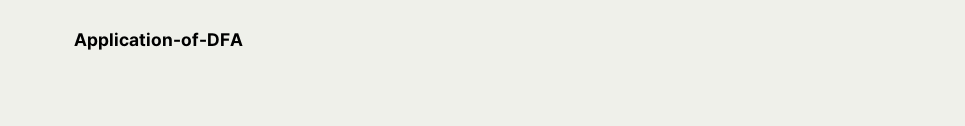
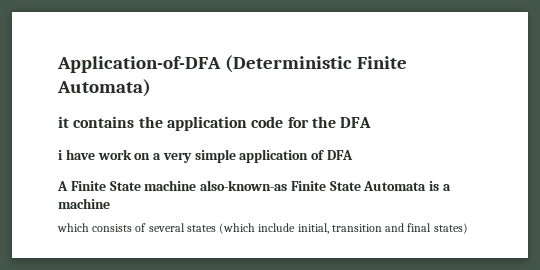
(243, 41) none -> [224,55,407,73] [57,79,151,97] [58,116,372,131] [58,149,354,163] [57,180,452,191] [58,198,110,209] [57,223,468,234] (Deterministic Finite Automata) // it contains the application code for the DFA // i have work on a very simple application of DFA // A Finite State machine also-known-as Finite State Automata is a machine // which consists of several states (which include initial, transition and final states)

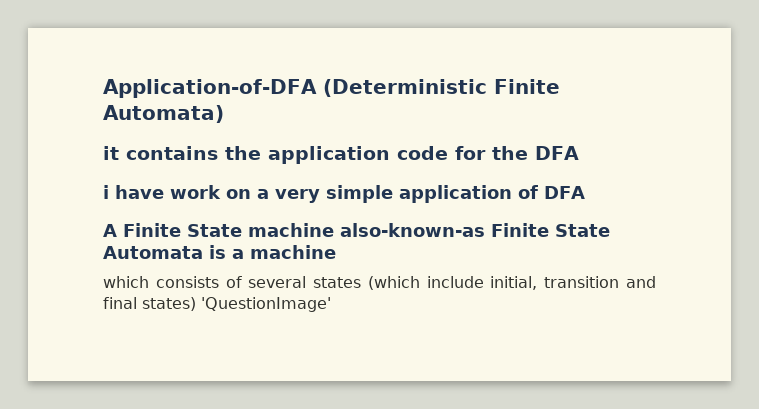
(468, 228) none -> [201,297,331,312] 'QuestionImage'

